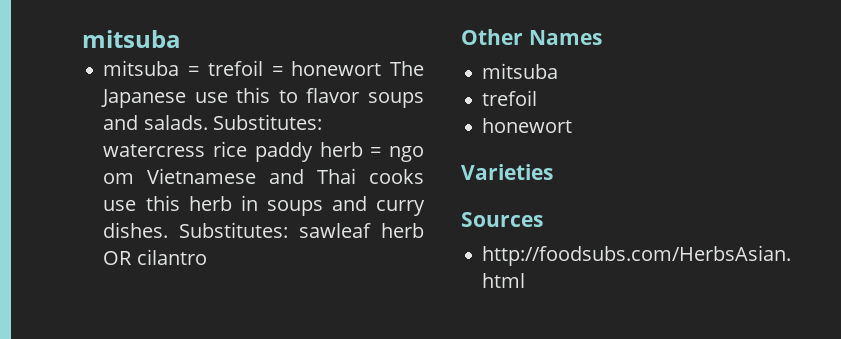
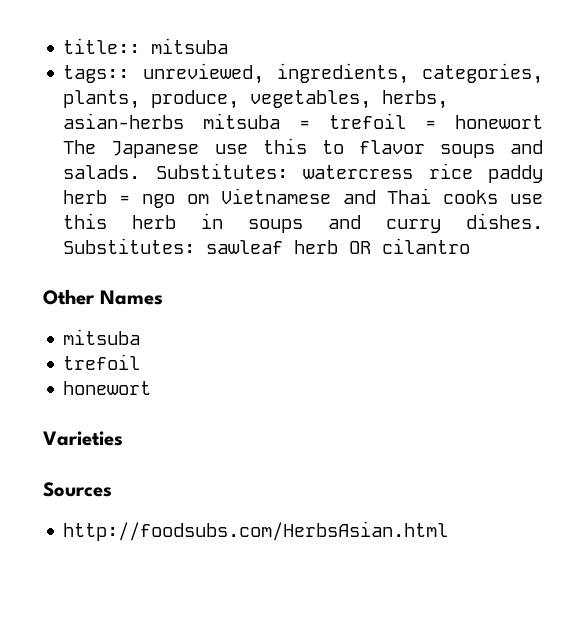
[82,30,181,48] mitsuba // -> [63,38,229,54] [63,63,543,84] [63,90,449,109] [63,113,185,129] title:: mitsuba // tags:: unreviewed, ingredients, categories, plants, produce, vegetables, herbs, asian-herbs

